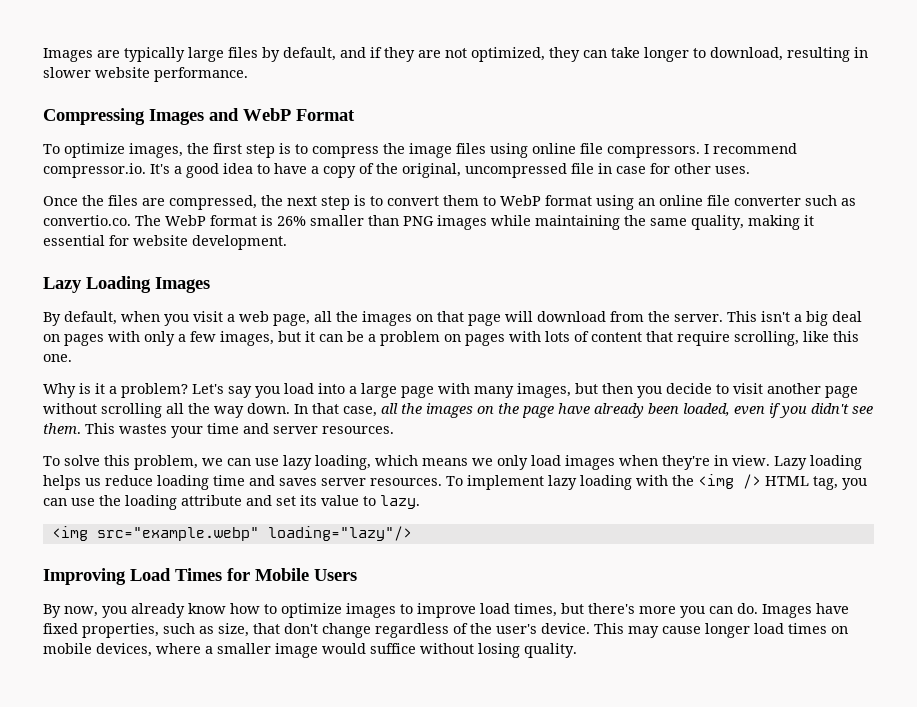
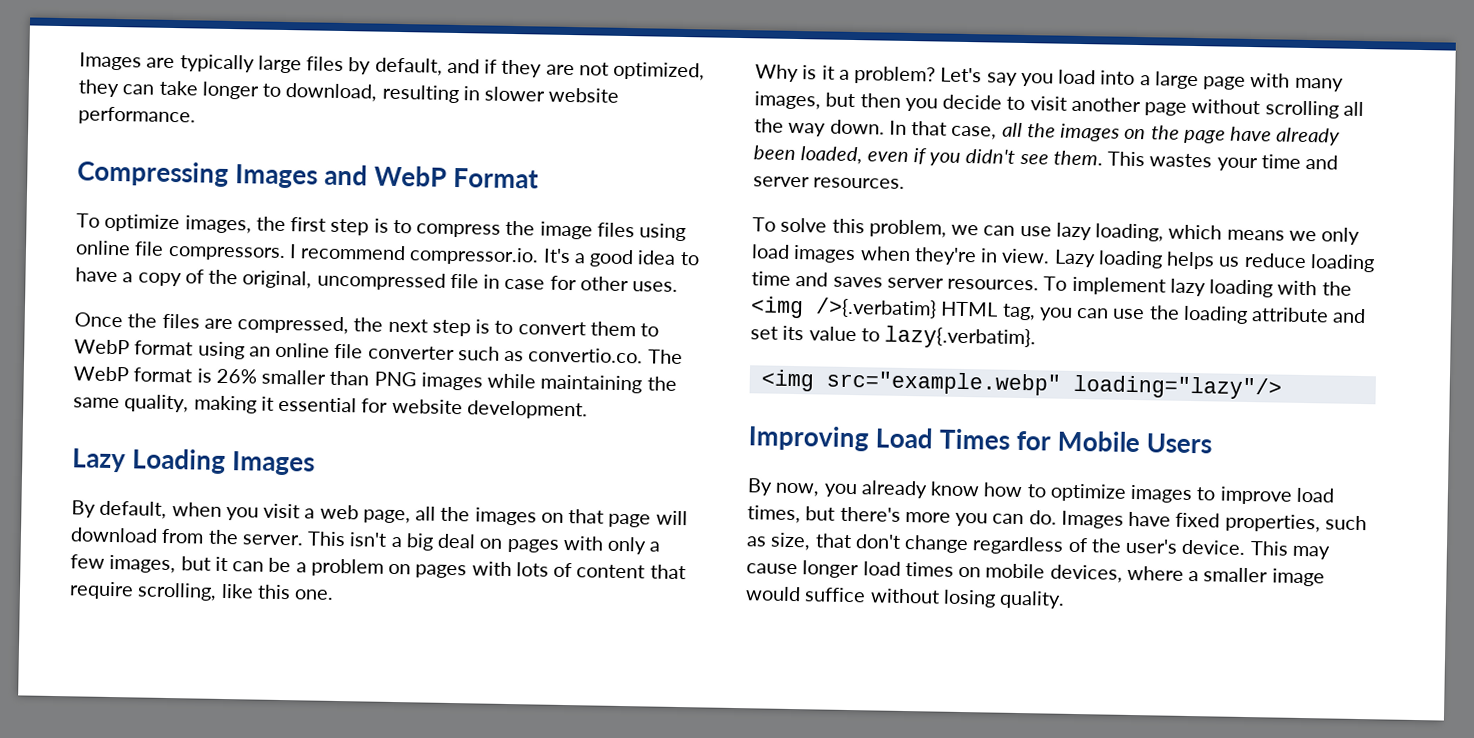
[743,474,761,489] /> -> [815,297,937,319] />{.verbatim}
[380,495,420,509] lazy. -> [884,325,1037,350] lazy{.verbatim}.

